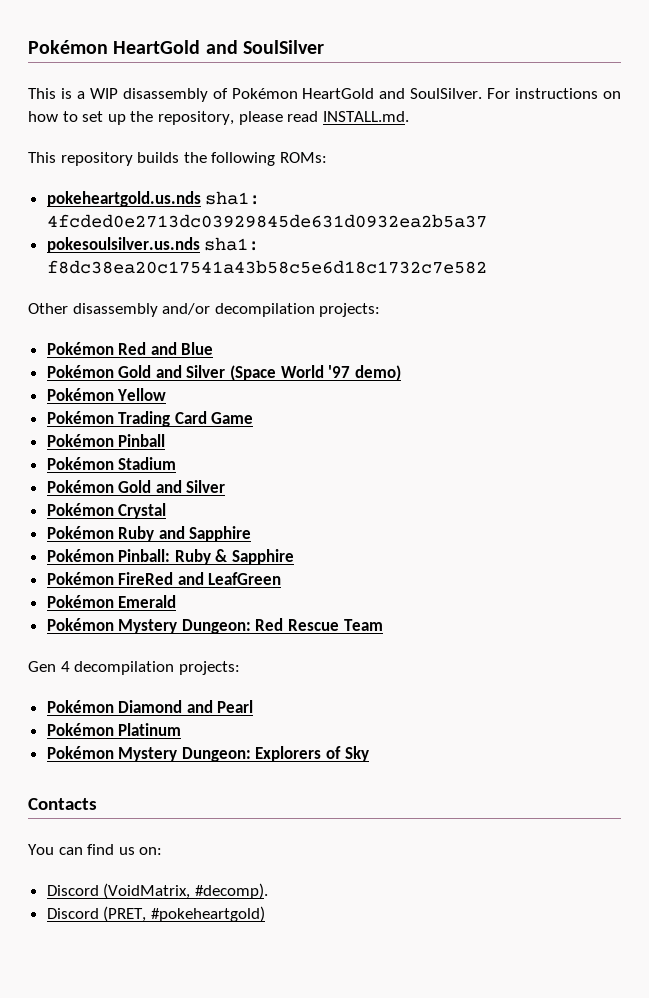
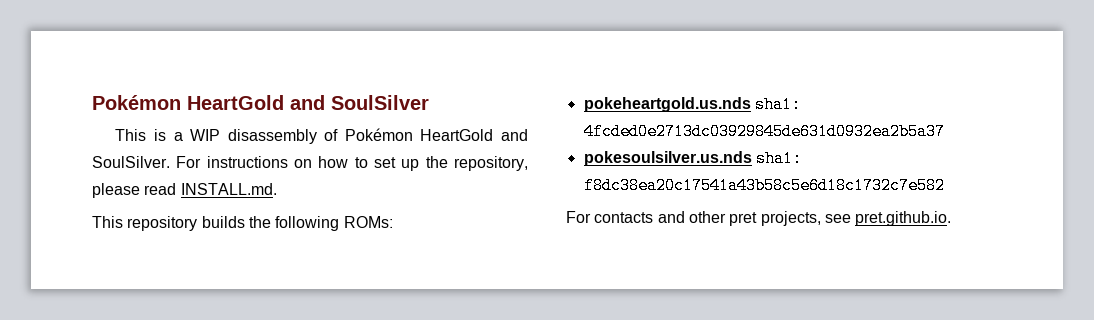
[28,303,381,317] [46,342,214,355] [46,365,401,381] [46,388,167,401] [46,411,254,427] [46,434,166,447] [46,457,177,470] [46,480,226,493] [46,503,167,519] [46,526,252,542] [46,549,295,565] [46,572,282,585] [46,595,177,608] [46,618,383,634] [28,661,240,675] [46,700,254,713] [46,723,182,736] [46,746,369,762] [28,798,97,810] [28,844,163,855] [46,883,268,899] [46,906,265,922] Other disassembly and/or decompilation projects: // Pokémon Red and Blue // Pokémon Gold and Silver (Space World '97 demo) // Pokémon Yellow // Pokémon Trading Card Game // Pokémon Pinball // Pokémon Stadium // Pokémon Gold and Silver // Pokémon Crystal // Pokémon Ruby and Sapphire // Pokémon Pinball: Ruby & Sapphire // Pokémon FireRed and LeafGreen // Pokémon Emerald // Pokémon Mystery Dungeon: Red Rescue Team // Gen 4 decompilation projects: // Pokémon Diamond and Pearl // Pokémon Platinum // Pokémon Mystery Dungeon: Explorers of Sky // Contacts // You can find us on: // Discord (VoidMatrix, #decomp). // Discord (PRET, #pokeheartgold) -> [566,211,952,226] For contacts and other pret projects, see pret.github.io.

